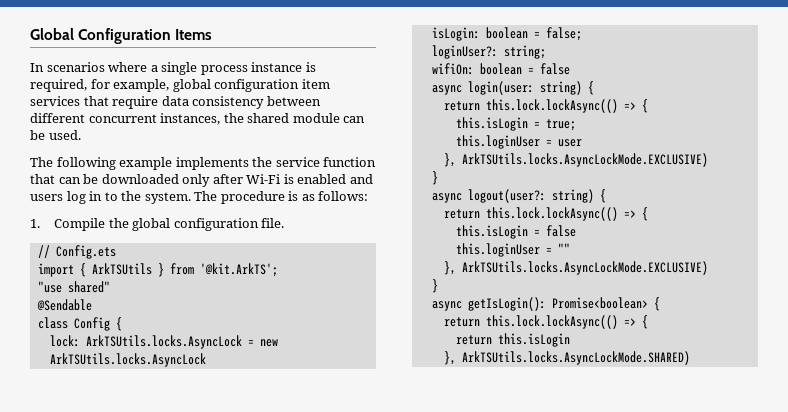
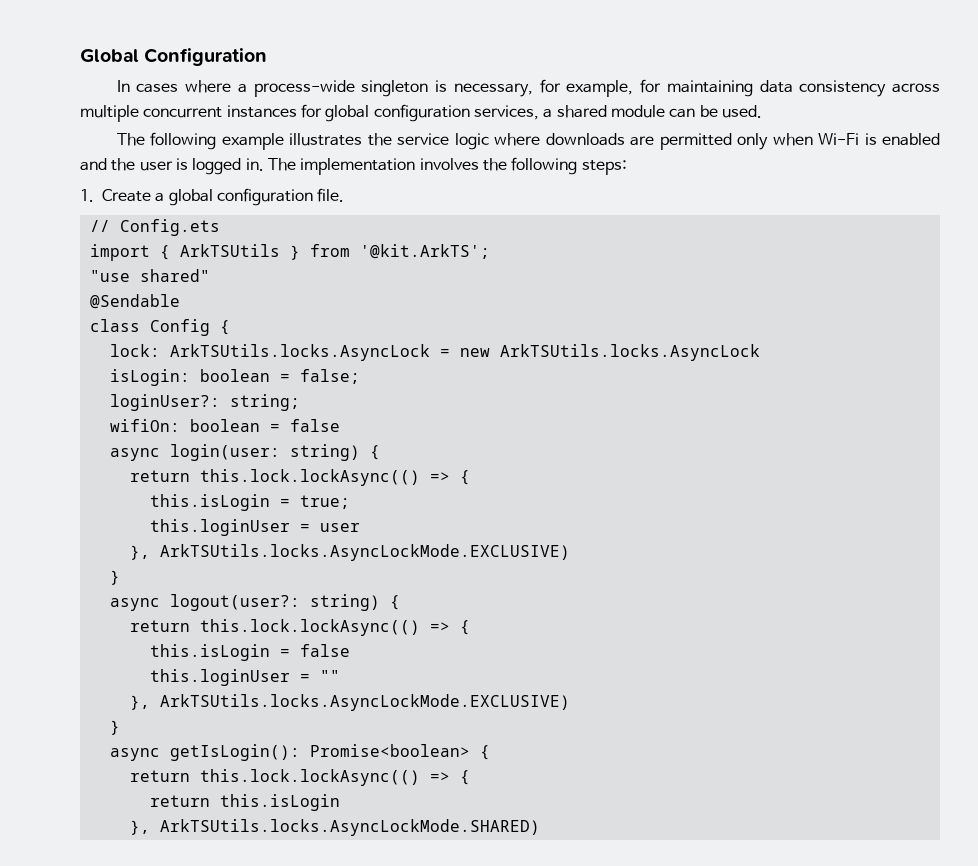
[175,29,213,40] Items -> (268, 57) none
[46,62,105,72] scenarios -> [136,83,179,93] cases
[161,62,316,75] [30,79,330,92] [30,96,321,109] [30,113,244,125] single process instance is required, for example, global configuration item services that require data consistency between different concurrent instances, the -> [253,79,940,97] [80,104,553,122] process-wide singleton is necessary, for example, for maintaining data consistency across multiple concurrent instances for global configuration services, a
[175,157,249,170] implements -> [289,133,363,146] illustrates
[323,157,377,167] [30,174,373,187] [30,191,369,204] function that can be downloaded only after Wi-Fi is enabled and users log in to the system. The procedure is as follows: -> [454,133,940,150] [80,157,627,175] logic where downloads are permitted only when Wi-Fi is enabled and the user is logged in. The implementation involves the following steps:
[54,218,129,231] Compile the -> [102,189,165,202] Create a

